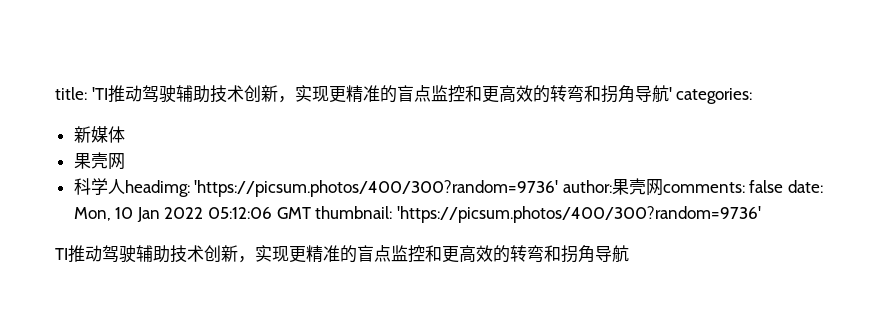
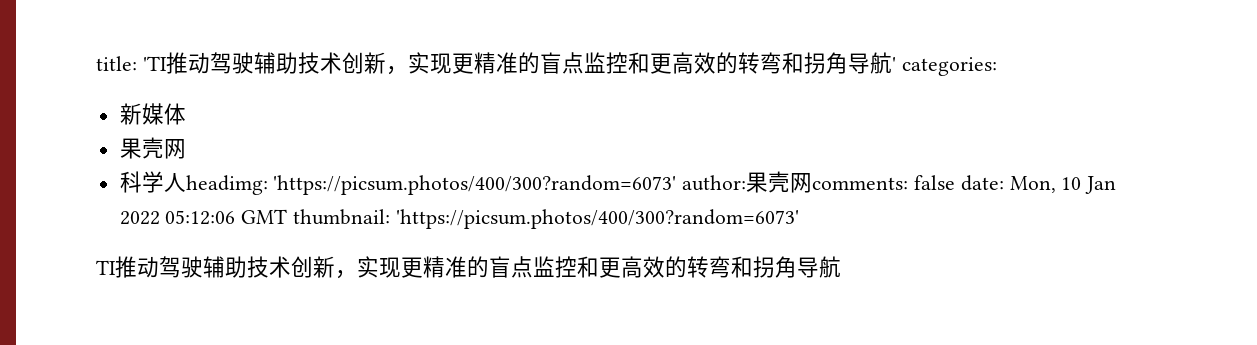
[194,180,559,197] 'https://picsum.photos/400/300?random=9736' -> [273,175,677,195] 'https://picsum.photos/400/300?random=6073'
[396,206,761,223] 'https://picsum.photos/400/300?random=9736' -> [395,209,799,229] 'https://picsum.photos/400/300?random=6073'

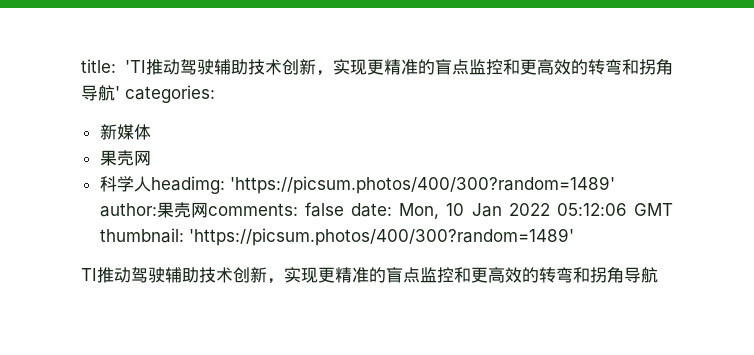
[273,175,677,195] 'https://picsum.photos/400/300?random=6073' -> [229,176,615,194] 'https://picsum.photos/400/300?random=1489'
[395,209,799,229] 'https://picsum.photos/400/300?random=6073' -> [188,228,574,246] 'https://picsum.photos/400/300?random=1489'

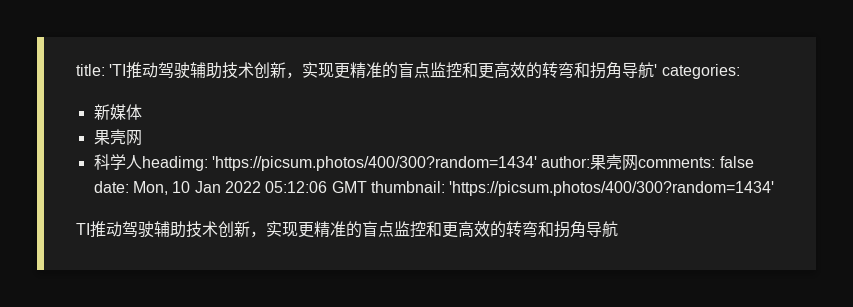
[229,176,615,194] 'https://picsum.photos/400/300?random=1489' -> [211,156,537,171] 'https://picsum.photos/400/300?random=1434'
[188,228,574,246] 'https://picsum.photos/400/300?random=1489' -> [449,181,775,196] 'https://picsum.photos/400/300?random=1434'

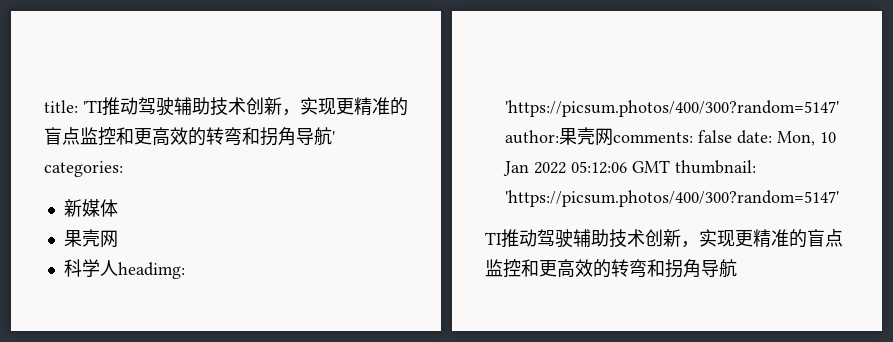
[211,156,537,171] 'https://picsum.photos/400/300?random=1434' -> [504,100,839,117] 'https://picsum.photos/400/300?random=5147'
[449,181,775,196] 'https://picsum.photos/400/300?random=1434' -> [504,190,839,207] 'https://picsum.photos/400/300?random=5147'

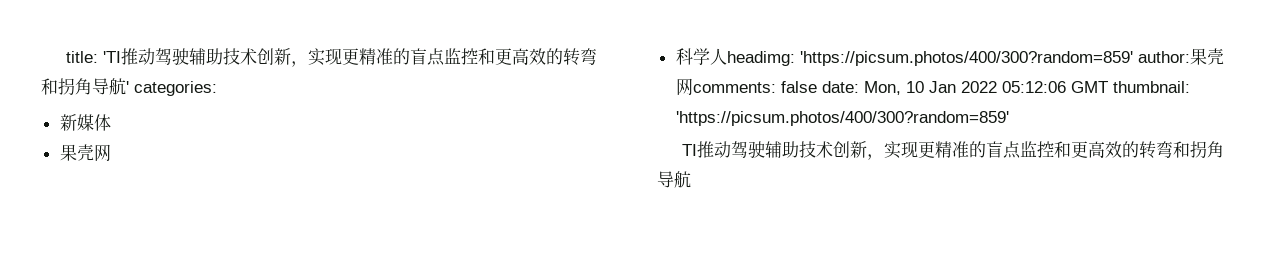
[504,100,839,117] 'https://picsum.photos/400/300?random=5147' -> [799,51,1133,66] 'https://picsum.photos/400/300?random=859'
[504,190,839,207] 'https://picsum.photos/400/300?random=5147' -> [675,111,1009,126] 'https://picsum.photos/400/300?random=859'

